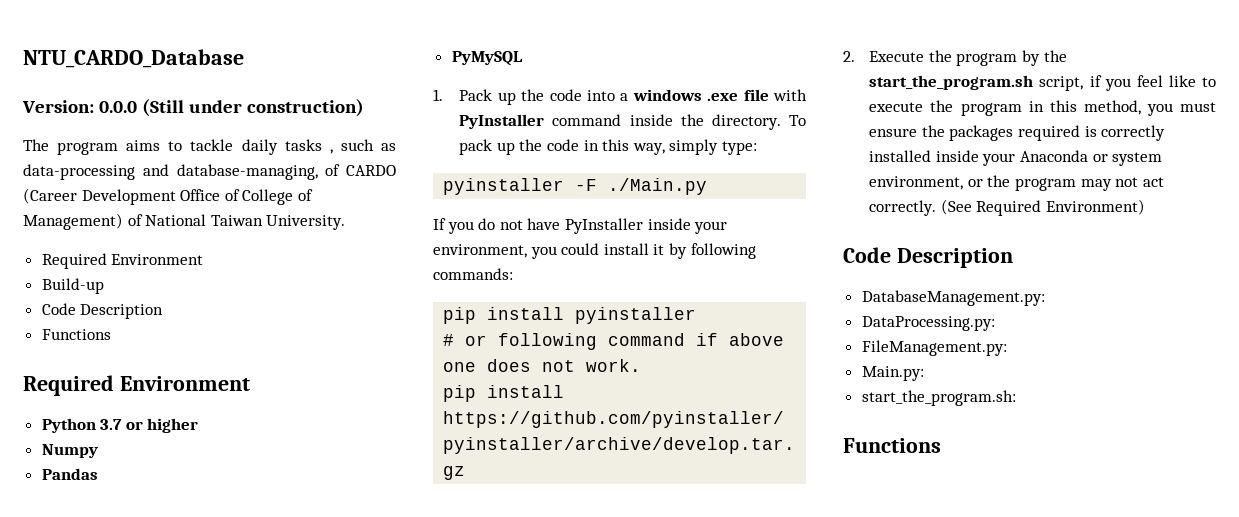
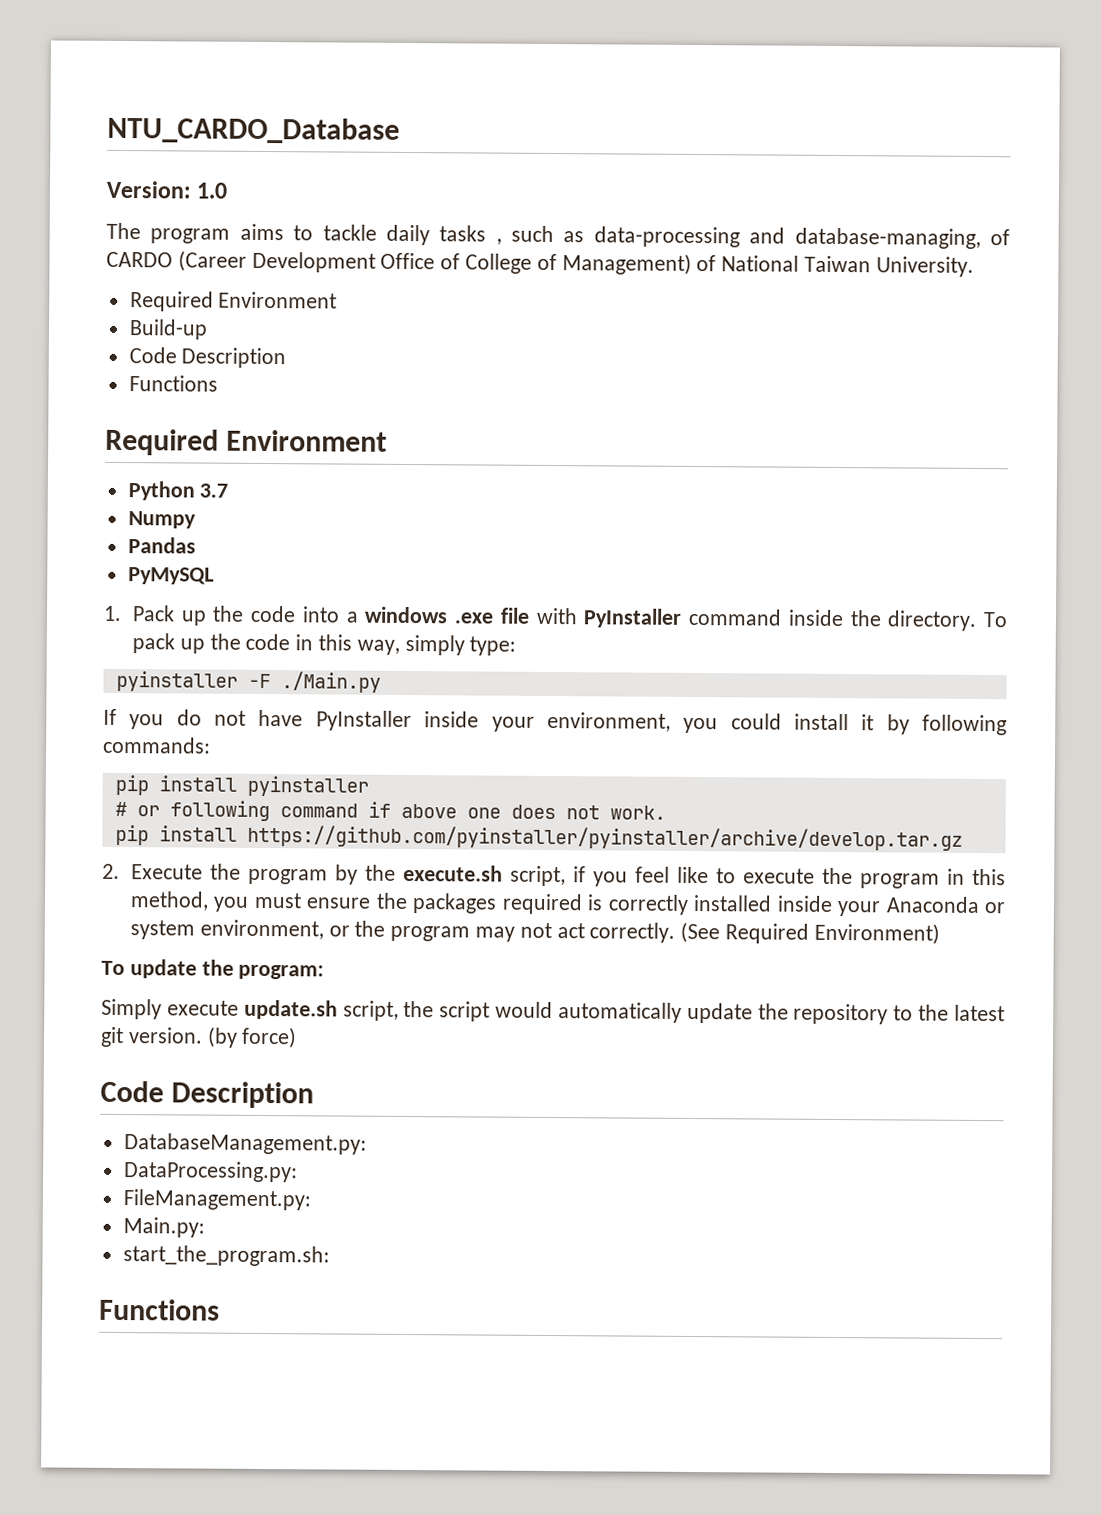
[98,99,364,117] 0.0.0 (Still under construction) -> [196,182,229,199] 1.0
[125,418,199,433] or higher -> (229, 490) none
[869,75,1034,90] start_the_program.sh -> [402,864,503,882] execute.sh
(1146, 207) none -> [101,959,325,980] [101,998,1005,1025] [100,1026,298,1049] // To update the program: // Simply execute update.sh script, the script would automatically update the repository to the latest git version. (by force)

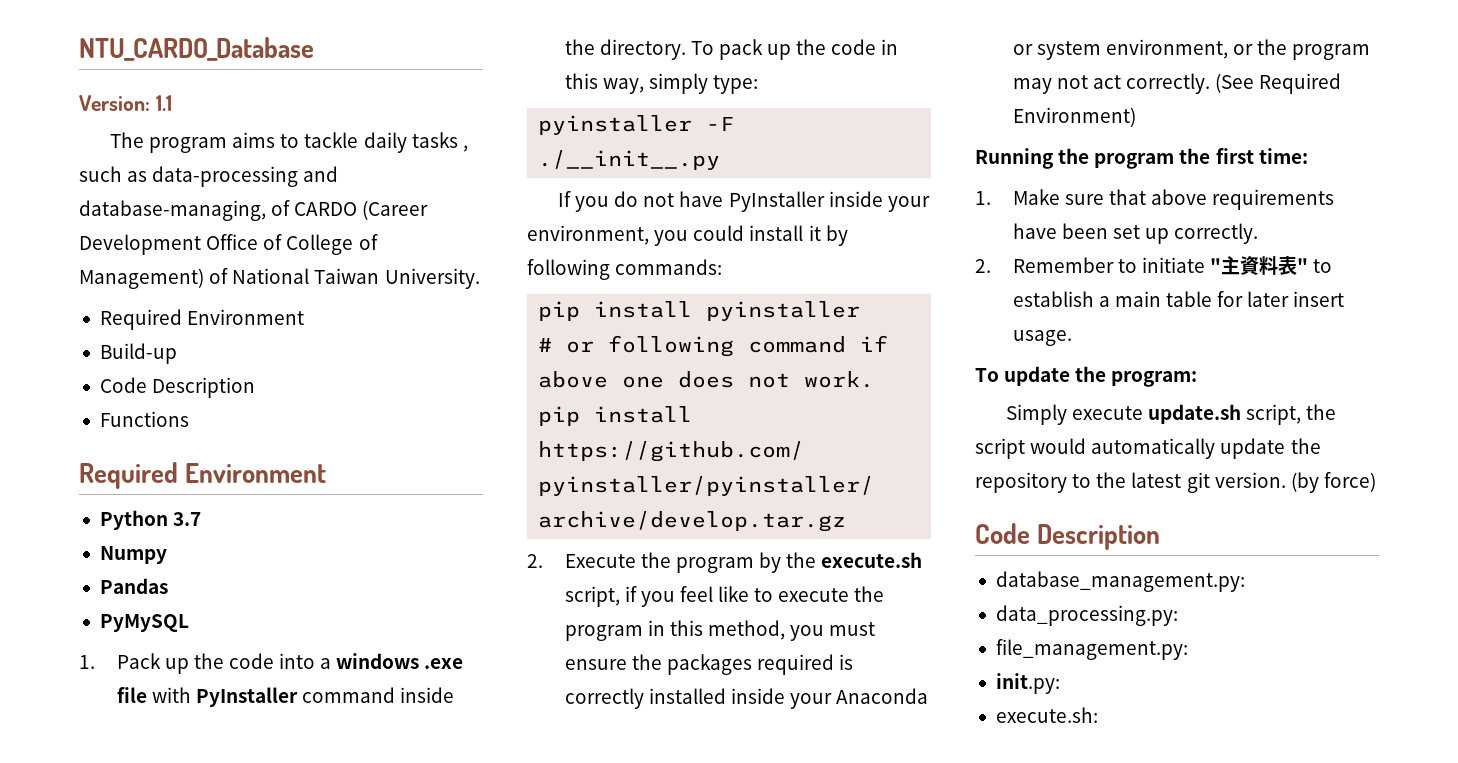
[196,182,229,199] 1.0 -> [155,95,172,111] 1.1
[280,671,381,693] ./Main.py -> [538,150,721,170] ./__init__.py
(940, 933) none -> [975,148,1308,169] [975,189,1335,210] [1012,223,1259,244] [975,256,1333,275] [1012,291,1345,307] [1012,330,1072,346] // Running the program the first time: // 1. Make sure that above requirements have been set up correctly. // 2. Remember to initiate "主資料表" to establish a main table for later insert usage.
[123,1133,367,1155] [123,1161,298,1183] [122,1189,311,1211] [122,1217,205,1238] [122,1245,330,1267] [99,1298,220,1321] DatabaseManagement.py: // DataProcessing.py: // FileManagement.py: // Main.py: // start_the_program.sh: // Functions -> [995,571,1245,592] [995,605,1178,626] [995,639,1188,660] [995,673,1060,694] [995,707,1098,723] database_management.py: // data_processing.py: // file_management.py: // init.py: // execute.sh:

